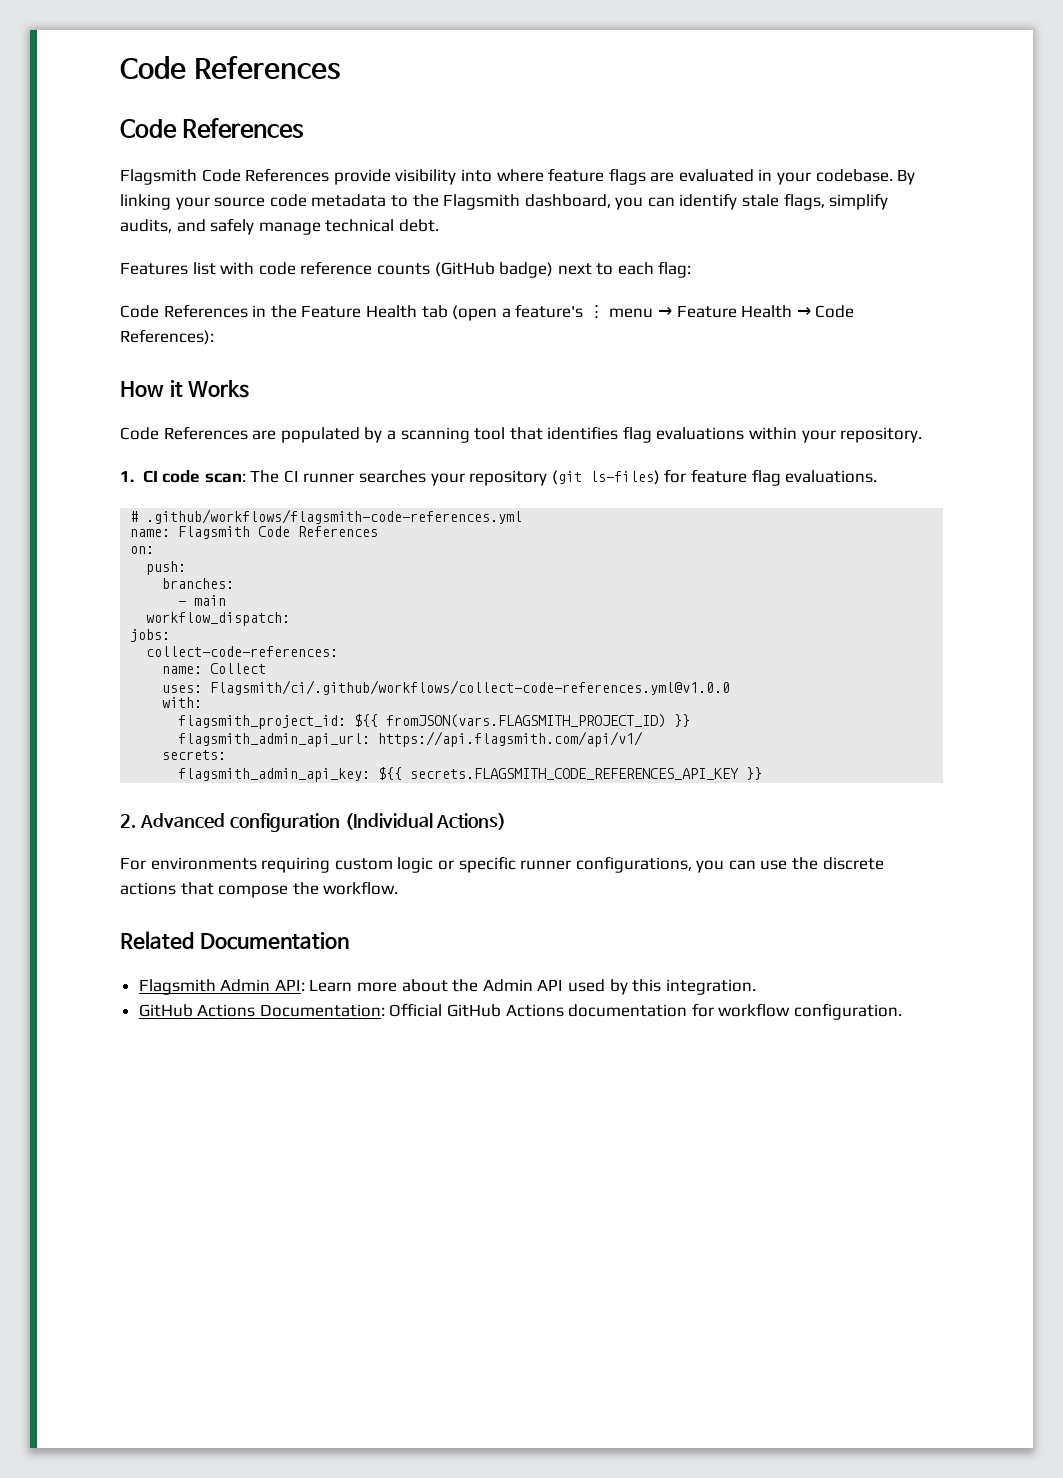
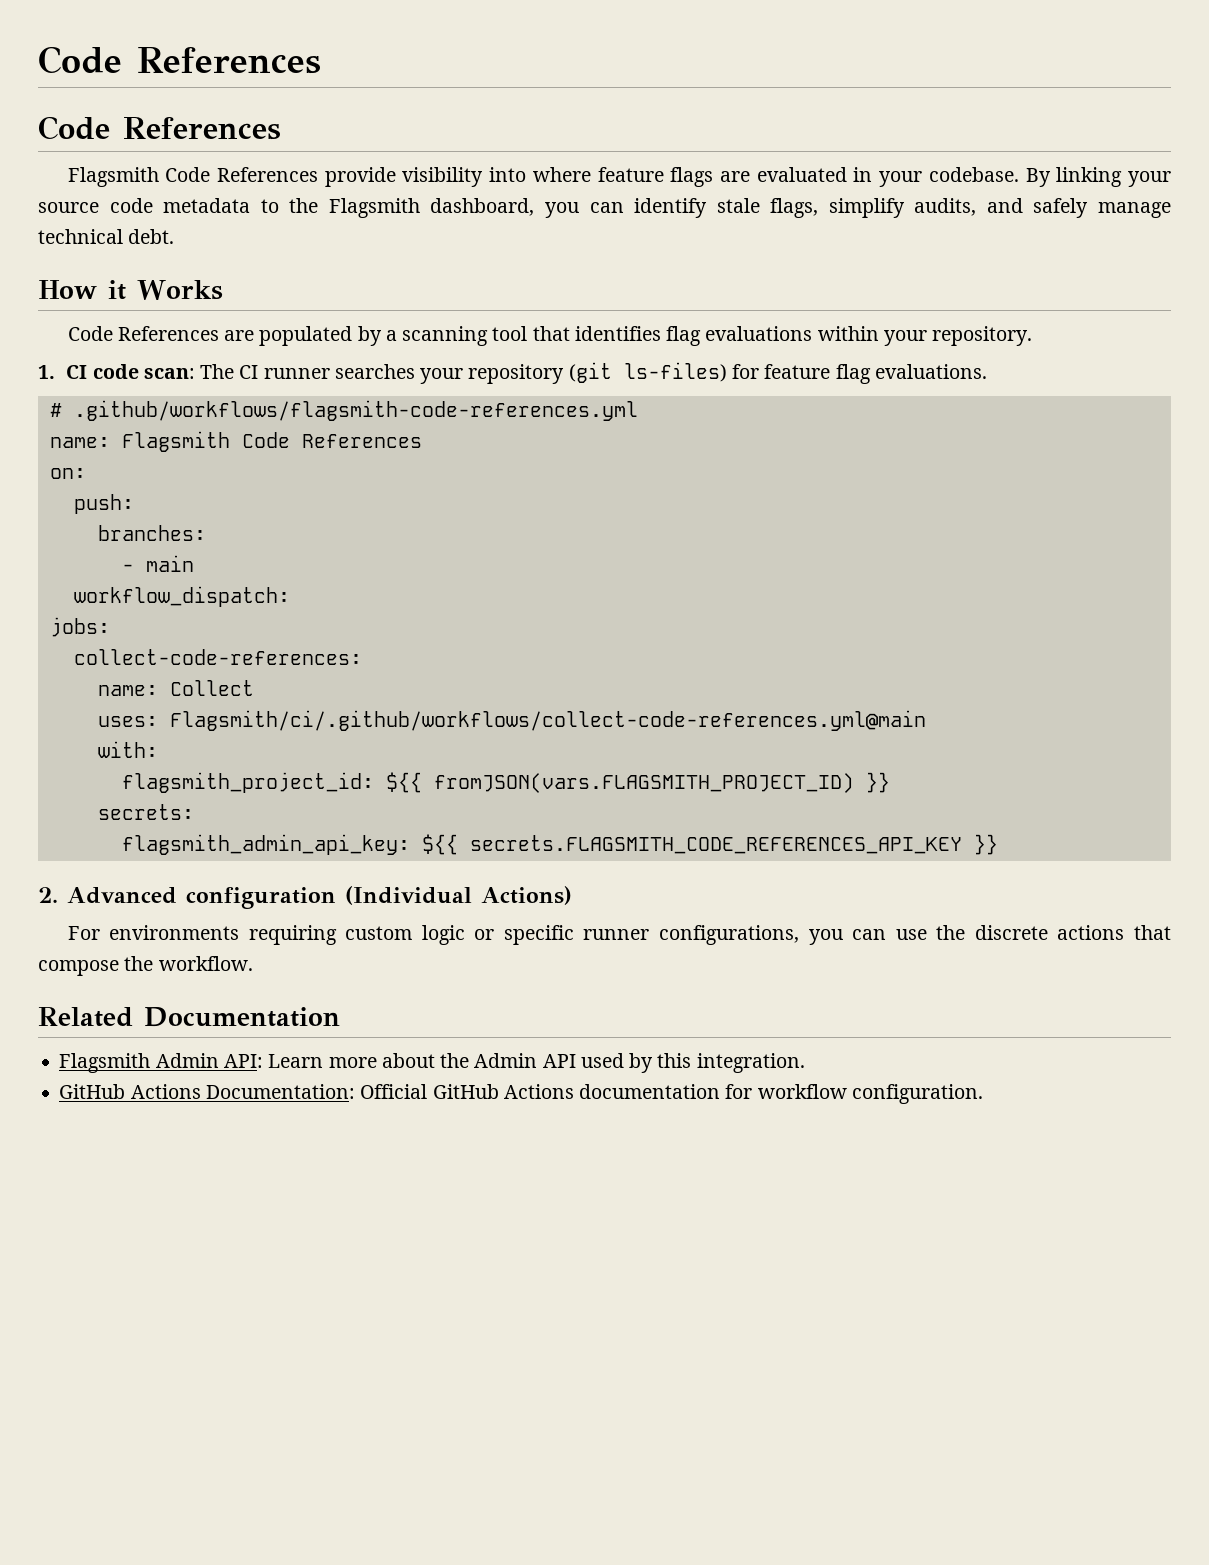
[120,261,692,278] [120,304,855,321] [120,329,214,345] // Features list with code reference counts (GitHub badge) next to each flag: // Code References in the Feature Health tab (open a feature's ⋮ menu → Feature Health → Code References): -> (175, 236) none
[210,680,731,695] Flagsmith/ci/.github/workflows/collect-code-references.yml@v1.0.0 -> [169,710,926,731] Flagsmith/ci/.github/workflows/collect-code-references.yml@main
[178,731,644,747] // flagsmith_admin_api_url: https://api.flagsmith.com/api/v1/ -> (890, 782) none

